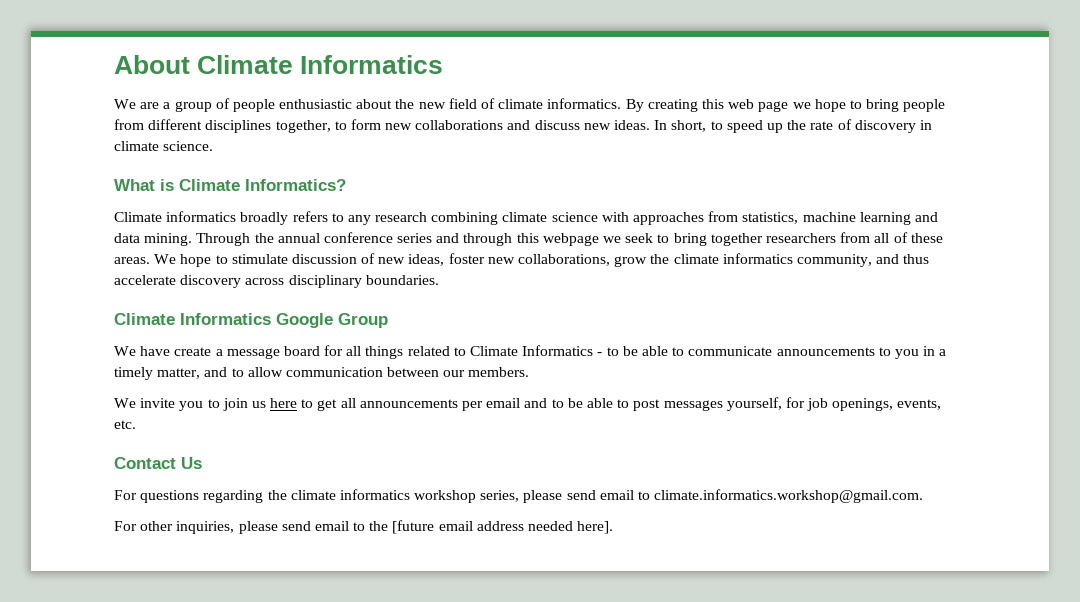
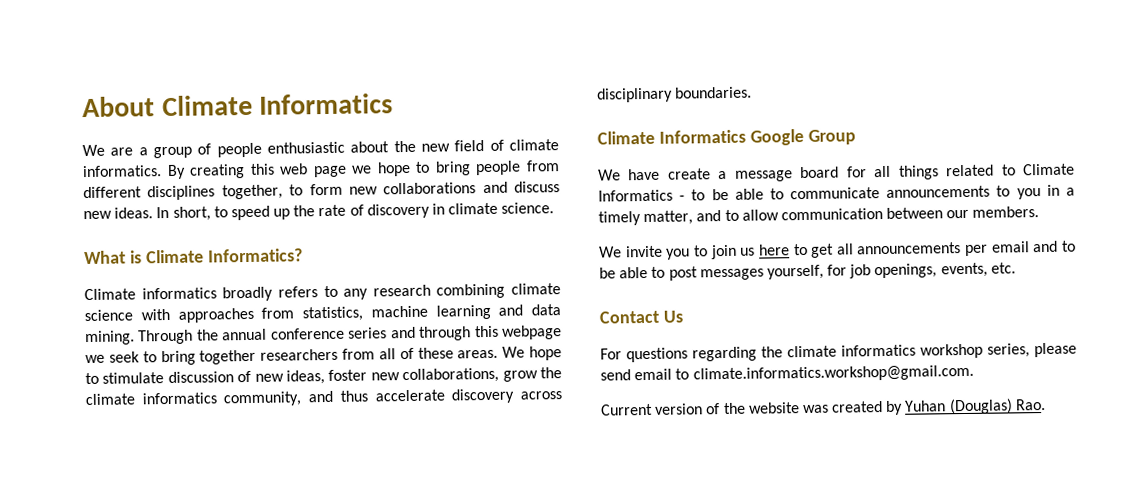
[114,520,614,534] For other inquiries, please send email to the [future email address needed here]. -> [601,398,1046,416] Current version of the website was created by Yuhan (Douglas) Rao.

